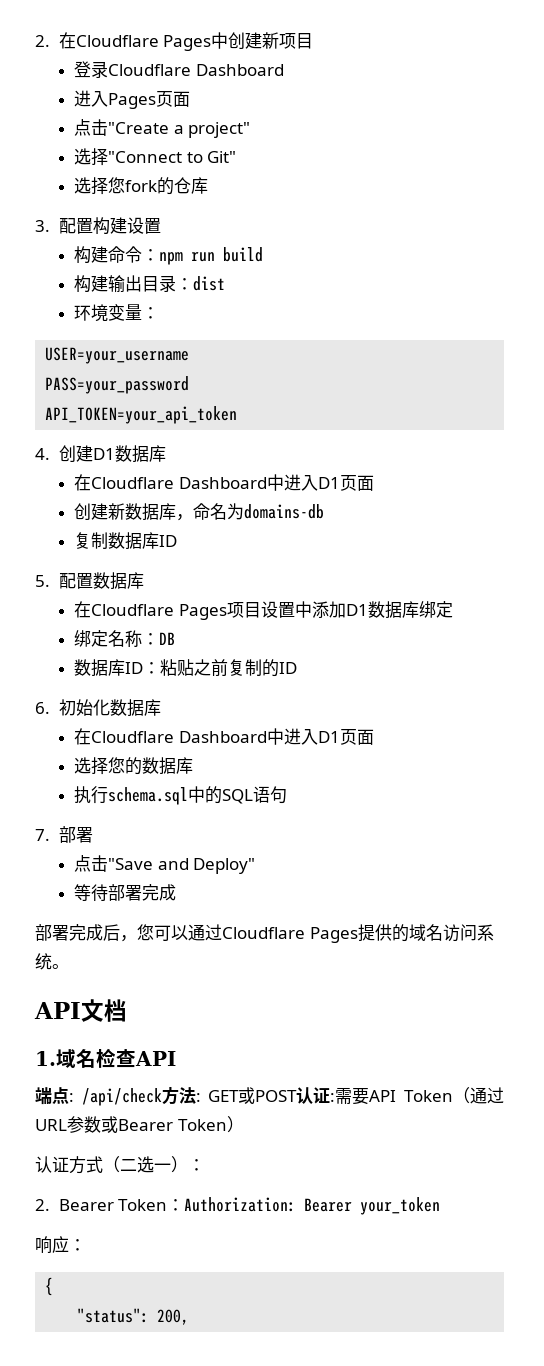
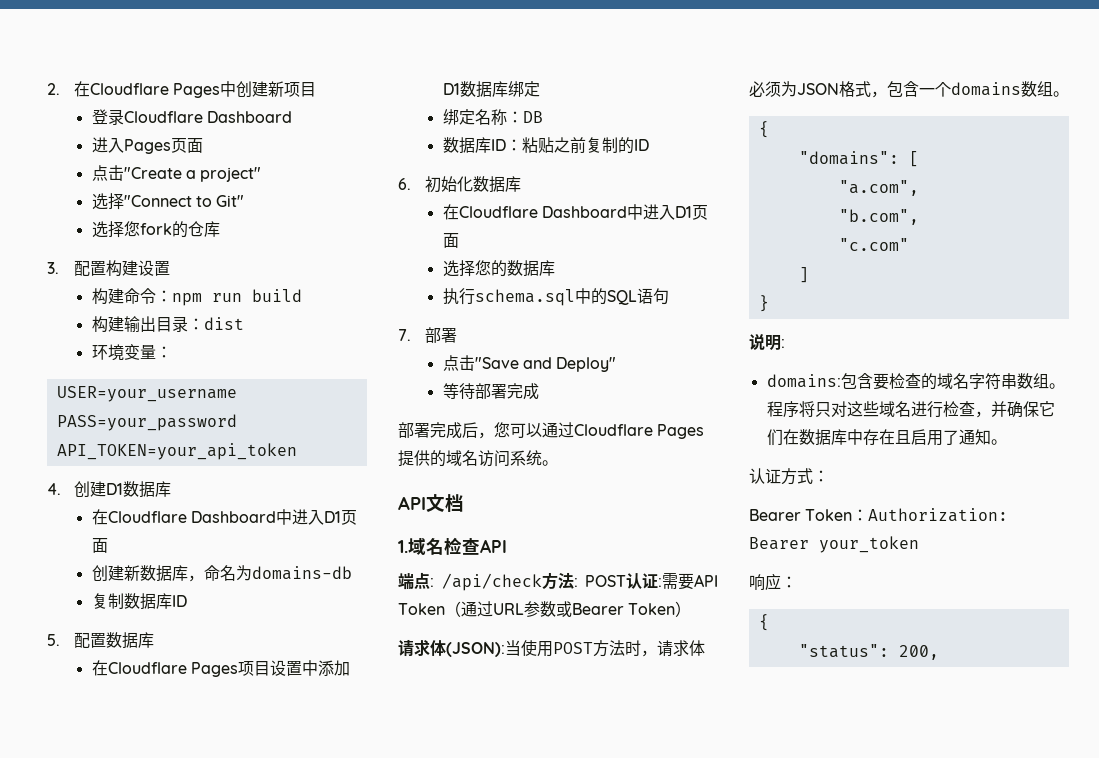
[208,1087,256,1104] GET或 -> (578, 582) none
(244, 1124) none -> [398,639,705,657] [749,81,1069,98] [758,121,769,138] [798,151,919,167] [838,180,919,196] [838,209,919,225] [838,238,909,251] [798,267,809,283] [758,295,769,312] [749,334,785,351] [766,373,1065,390] [766,401,1055,418] [766,429,1007,446] // 请求体(JSON):当使用POST方法时，请求体必须为JSON格式，包含一个domains数组。 // { // "domains": [ // "a.com", // "b.com", // "c.com" // ] // } // 说明: // domains:包含要检查的域名字符串数组。程序将只对这些域名进行检查，并确保它们在数据库中存在且启用了通知。
[103,1156,205,1173] [35,1199,50,1211] （二选一）： // 2. -> [813,470,829,482] ： //

